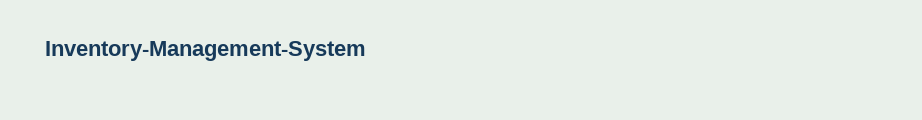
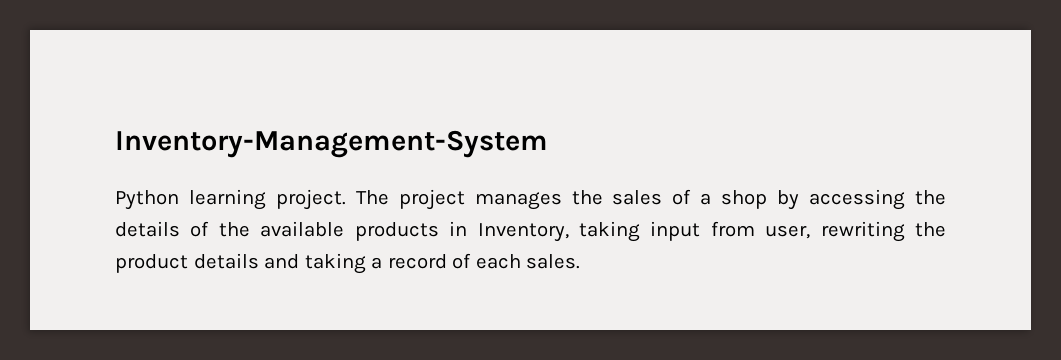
(366, 51) none -> [115,189,946,210] [115,221,946,242] [115,253,581,274] // Python learning project. The project manages the sales of a shop by accessing the details of the available products in Inventory, taking input from user, rewriting the product details and taking a record of each sales.

